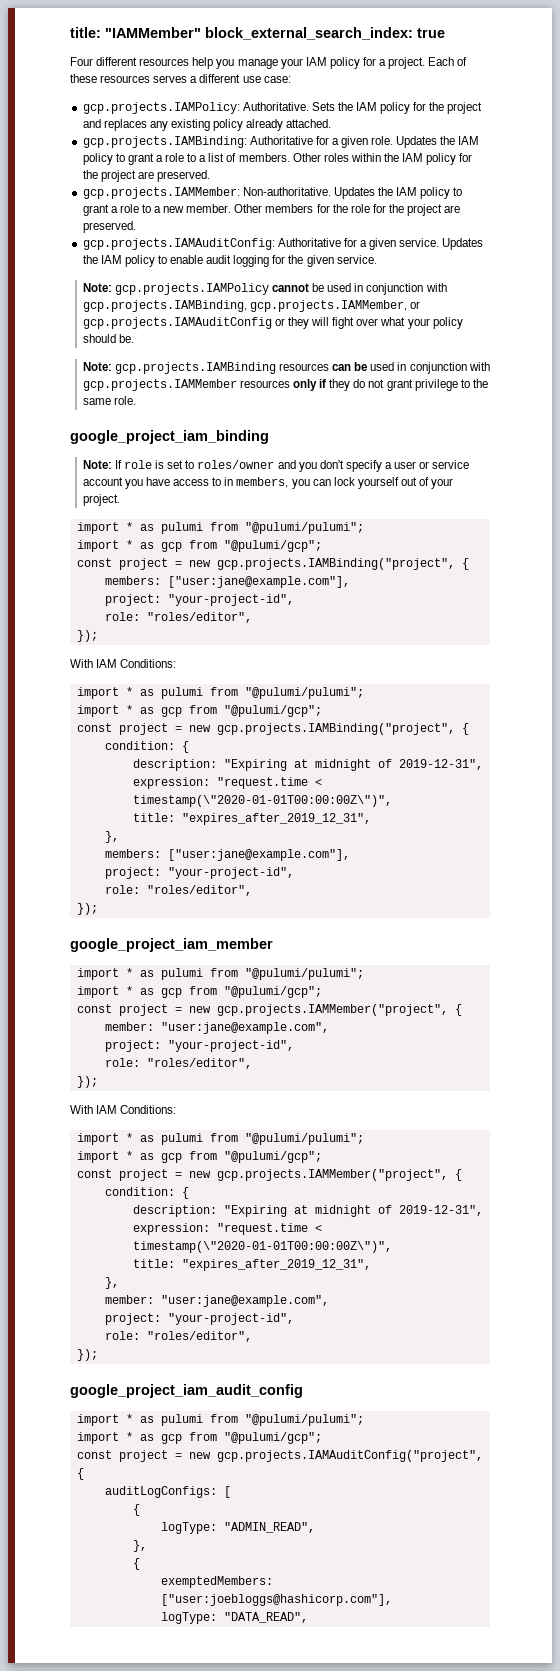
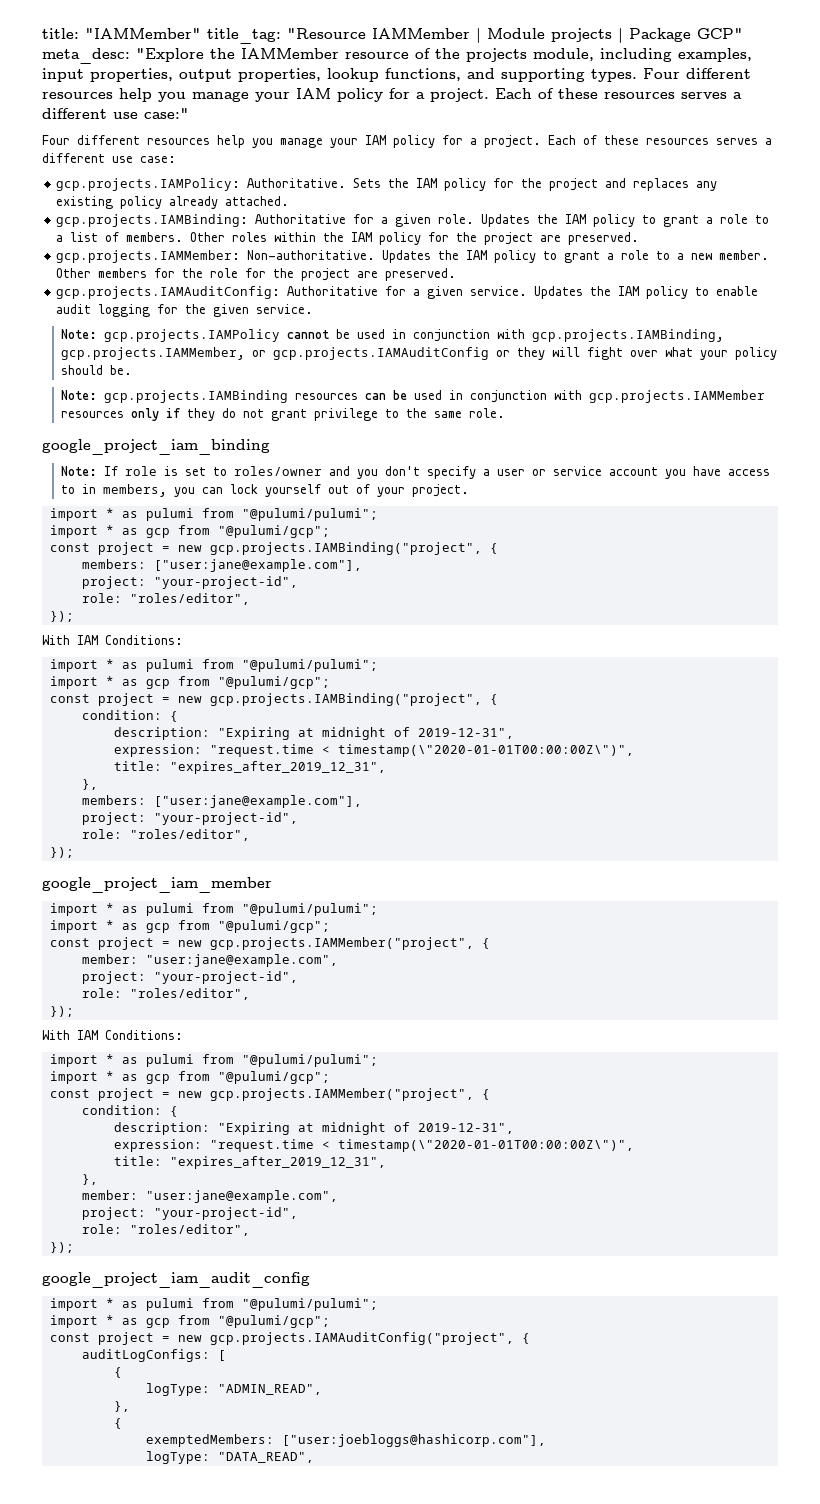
[205,27,445,40] block_external_search_index: true -> [207,28,743,44] [42,48,752,64] [42,68,751,82] [42,88,742,102] [42,108,189,119] title_tag: "Resource IAMMember | Module projects | Package GCP" meta_desc: "Explore the IAMMember resource of the projects module, including examples, input properties, output properties, lookup functions, and supporting types. Four different resources help you manage your IAM policy for a project. Each of these resources serves a different use case:"

